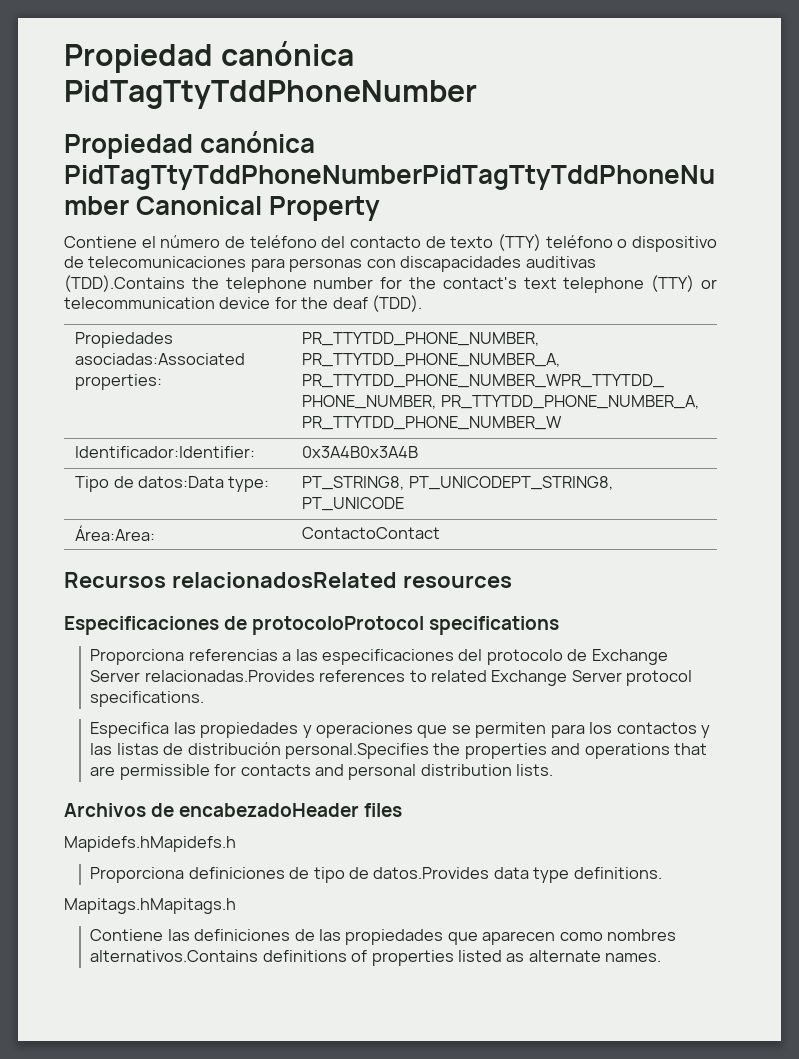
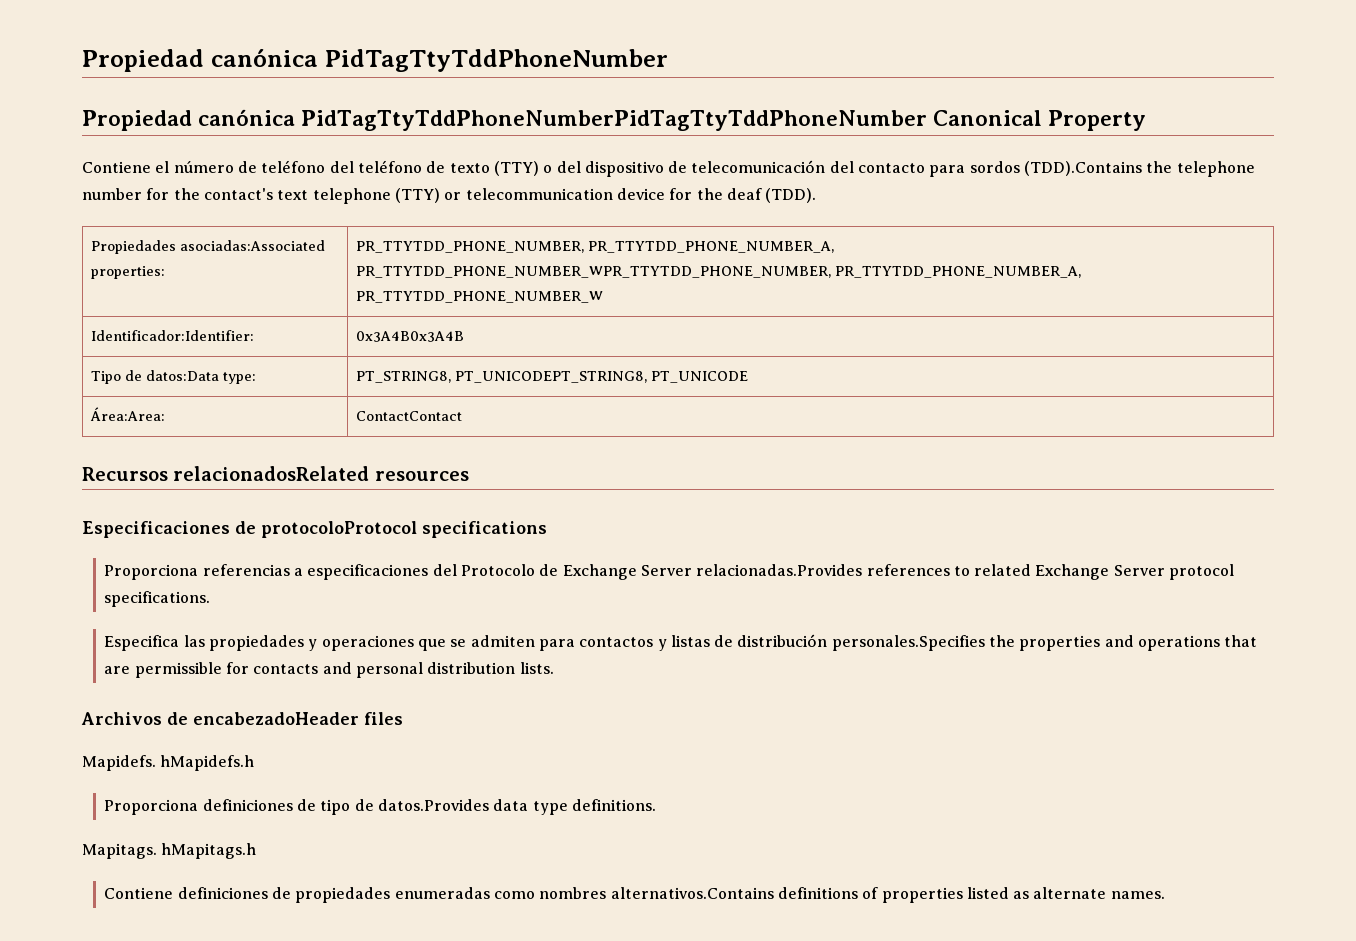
[350,236,421,248] contacto -> [357,160,422,173] teléfono
[545,235,717,252] [64,256,596,272] teléfono o dispositivo de telecomunicaciones para personas con discapacidades auditivas -> [543,160,1020,177] o del dispositivo de telecomunicación del contacto para sordos
[302,527,441,539] ContactoContact -> [355,411,462,421] ContactContact
[295,649,318,661] las -> (303, 572) none
[486,649,563,665] protocolo -> [460,564,535,576] Protocolo
[475,722,613,738] permiten para los -> [470,635,575,651] admiten para
[90,743,113,755] las -> (667, 645) none
[284,743,429,759] personal.Specifies -> [831,635,985,651] personales.Specifies
[64,836,236,852] Mapidefs.hMapidefs.h -> [82,755,255,771] Mapidefs. hMapidefs.h
[64,898,236,914] [90,929,556,945] Mapitags.hMapitags.h // Contiene las definiciones de las propiedades que aparecen -> [82,843,257,859] [104,887,490,903] Mapitags. hMapitags.h // Contiene definiciones de propiedades enumeradas

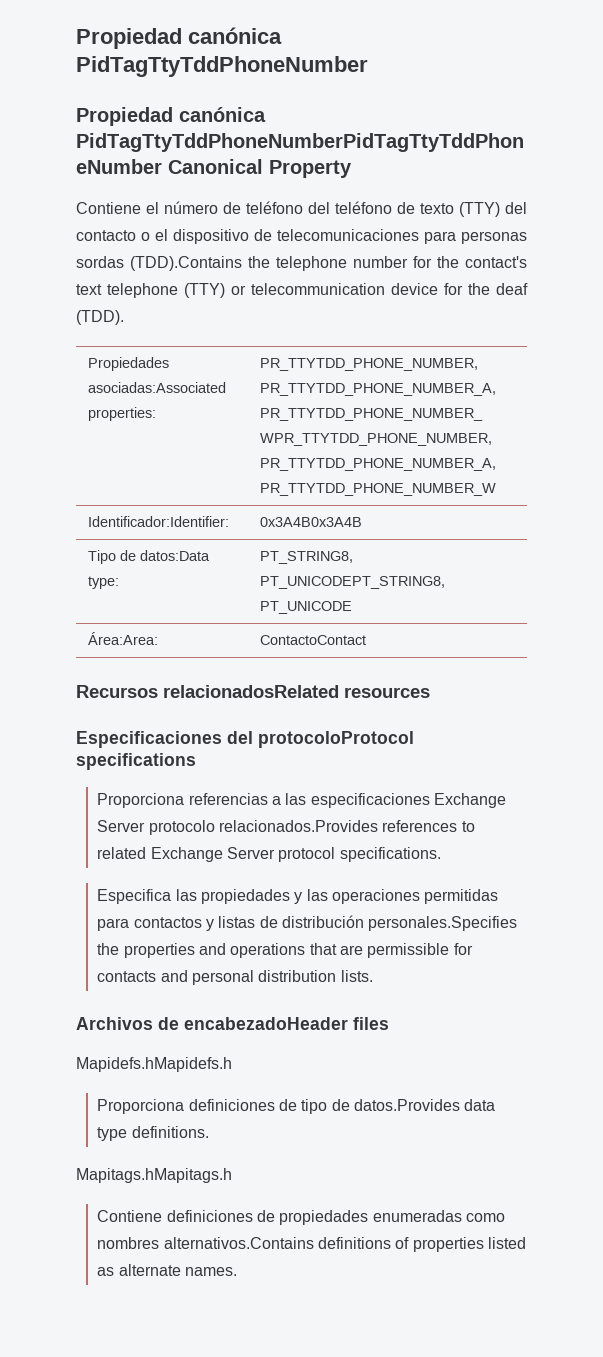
[543,160,1020,177] o del dispositivo de telecomunicación del contacto para sordos -> [505,202,527,214] [76,229,527,244] [76,256,124,268] del contacto o el dispositivo de telecomunicaciones para personas sordas
[355,411,462,421] ContactContact -> [260,635,367,645] ContactoContact
[235,521,256,534] de -> [227,731,253,744] del
[307,564,863,580] especificaciones del Protocolo de Exchange Server relacionadas.Provides -> [285,793,506,808] [97,820,378,835] las especificaciones Exchange Server protocolo relacionados.Provides
[321,635,535,651] operaciones que se admiten -> [306,889,499,904] las operaciones permitidas
[82,755,255,771] Mapidefs. hMapidefs.h -> [76,1057,232,1072] Mapidefs.hMapidefs.h
[82,843,257,859] Mapitags. hMapitags.h -> [76,1168,232,1183] Mapitags.hMapitags.h

